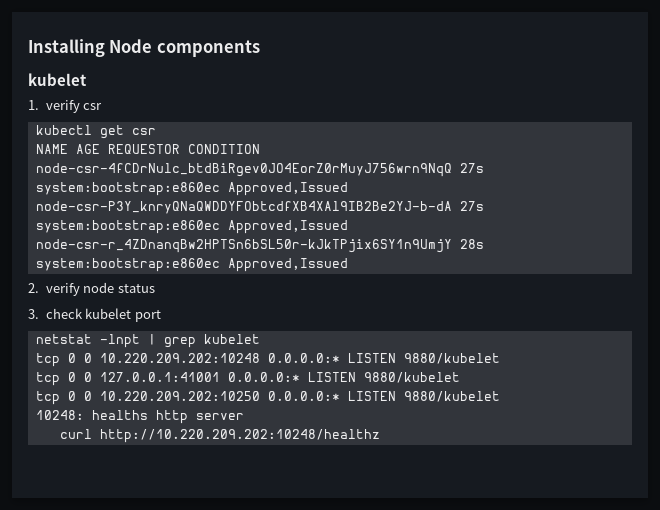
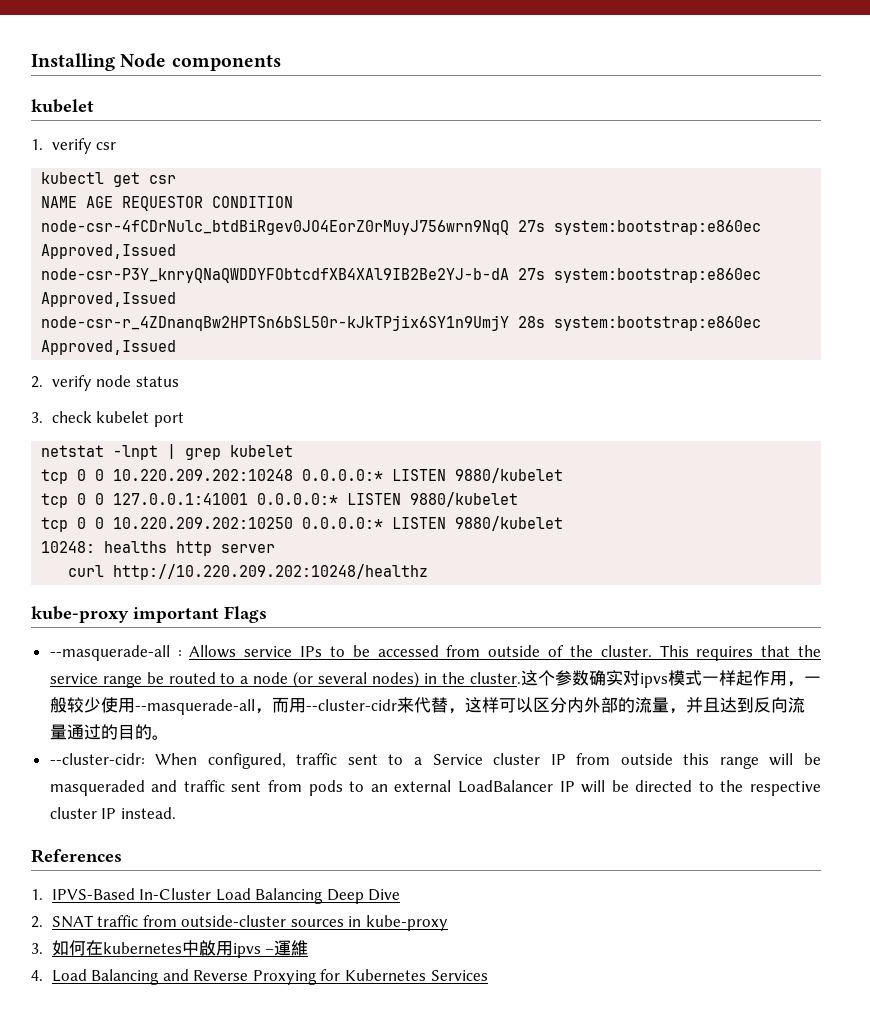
(380, 436) none -> [31,606,267,623] [49,645,821,661] [49,670,821,688] [49,697,805,715] [49,724,169,740] [49,753,821,769] [49,780,821,796] [49,807,176,819] [31,849,122,863] [31,888,401,904] [31,915,449,931] [31,940,309,958] [31,969,488,985] // kube-proxy important Flags // --masquerade-all : Allows service IPs to be accessed from outside of the cluster. This requires that the service range be routed to a node (or several nodes) in the cluster.这个参数确实对ipvs模式一样起作用，一般较少使用--masquerade-all，而用--cluster-cidr来代替，这样可以区分内外部的流量，并且达到反向流量通过的目的。 // --cluster-cidr: When configured, traffic sent to a Service cluster IP from outside this range will be masqueraded and traffic sent from pods to an external LoadBalancer IP will be directed to the respective cluster IP instead. // References // 1. IPVS-Based In-Cluster Load Balancing Deep Dive // 2. SNAT traffic from outside-cluster sources in kube-proxy // 3.如何在kubernetes中啟用ipvs –運維 // 4. Load Balancing and Reverse Proxying for Kubernetes Services

